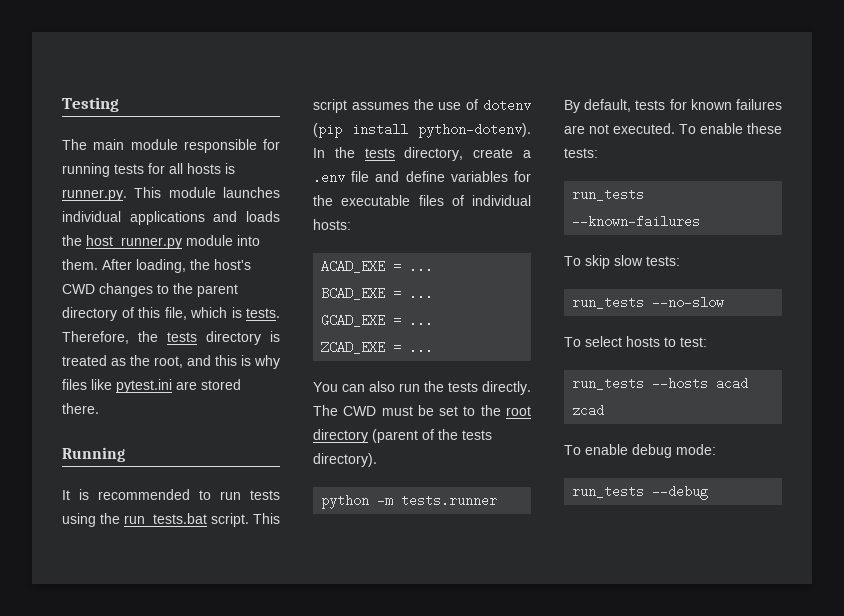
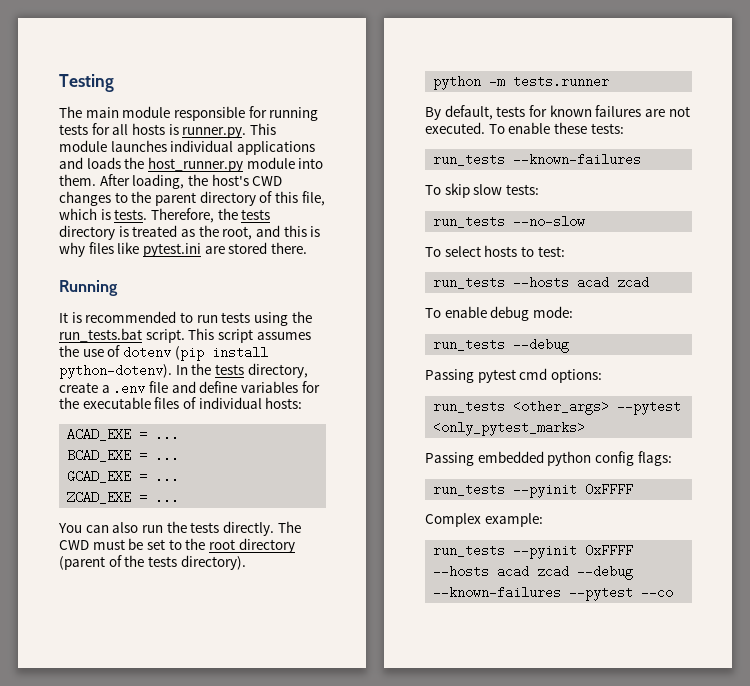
(709, 492) none -> [425,368,602,383] [433,400,682,415] [433,421,586,436] [425,451,672,466] [433,483,634,498] [425,513,543,527] [433,544,634,559] [433,565,634,580] [433,586,674,601] // Passing pytest cmd options: // run_tests <other_args> --pytest <only_pytest_marks> // Passing embedded python config flags: // run_tests --pyinit 0xFFFF // Complex example: // run_tests --pyinit 0xFFFF --hosts acad zcad --debug --known-failures --pytest --co

